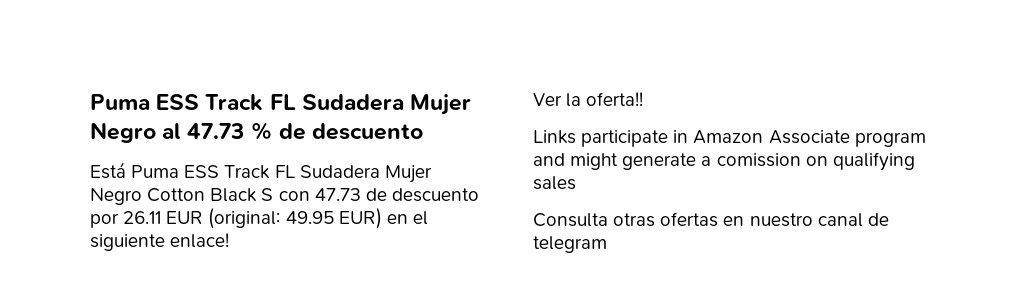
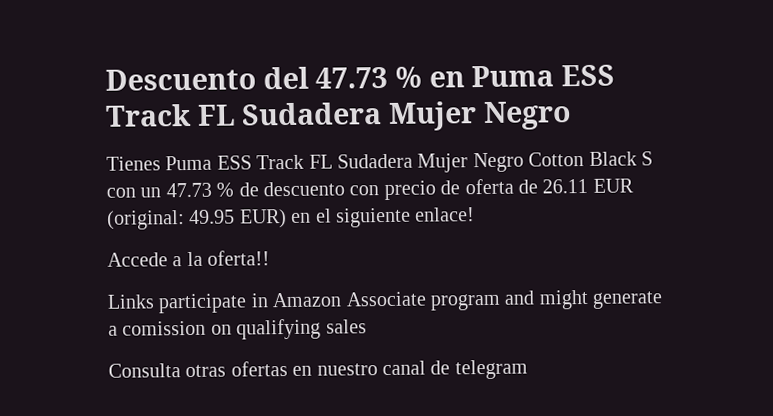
[90,94,472,115] [90,122,424,143] [90,162,126,179] Puma ESS Track FL Sudadera Mujer Negro al 47.73 % de descuento // Está -> [105,64,616,91] [105,101,571,131] [106,156,161,171] Descuento del 47.73 % en Puma ESS Track FL Sudadera Mujer Negro // Tienes
[314,188,479,202] [90,213,119,228] 47.73 de descuento por -> [140,178,538,201] un 47.73 % de descuento con precio de oferta de
[533,93,562,106] Ver -> [107,252,183,267] Accede a

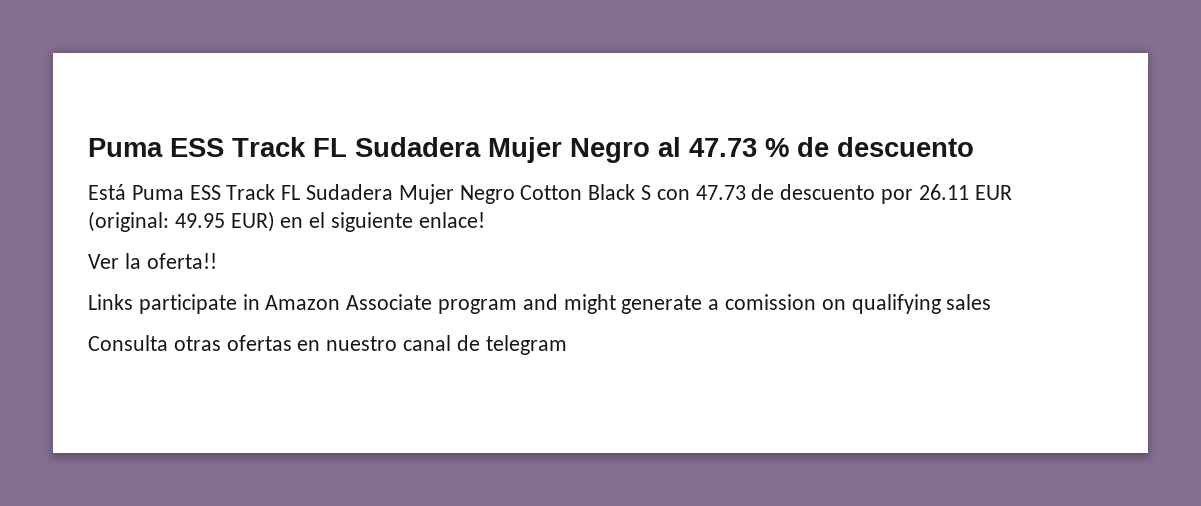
[105,64,616,91] [105,101,571,131] [106,156,161,171] Descuento del 47.73 % en Puma ESS Track FL Sudadera Mujer Negro // Tienes -> [88,137,974,163] [88,184,126,200] Puma ESS Track FL Sudadera Mujer Negro al 47.73 % de descuento // Está
[140,178,538,201] un 47.73 % de descuento con precio de oferta de -> [695,184,914,204] 47.73 de descuento por
[107,252,183,267] Accede a -> [88,254,119,269] Ver

